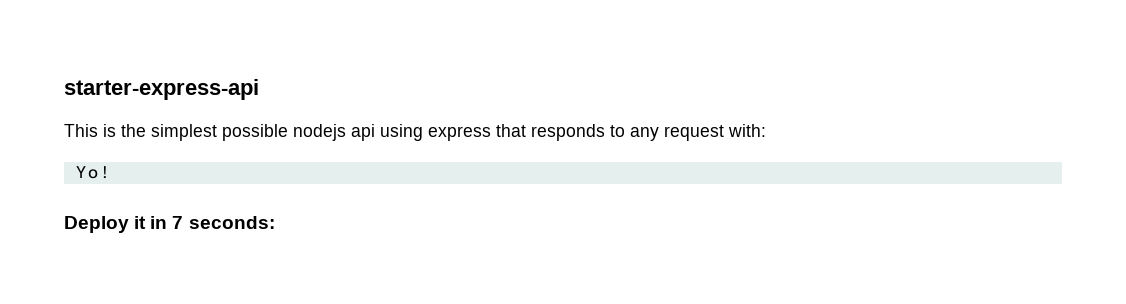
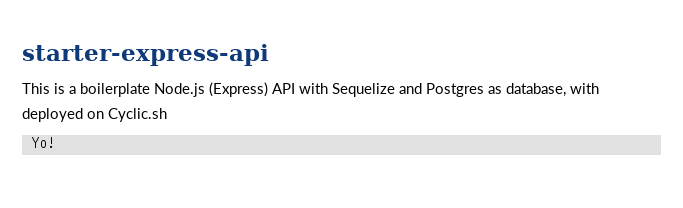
[121,124,766,141] [74,166,111,179] [64,216,275,233] the simplest possible nodejs api using express that responds to any request with: // Yo! // Deploy it in 7 seconds: -> [69,82,599,97] [22,108,167,122] [30,137,55,148] a boilerplate Node.js (Express) API with Sequelize and Postgres as database, with deployed on Cyclic.sh // Yo!

